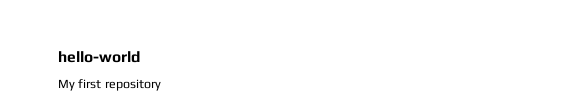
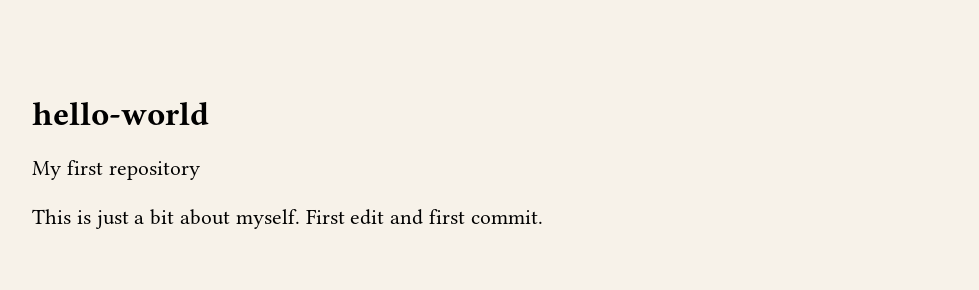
(161, 85) none -> [32,209,543,229] // This is just a bit about myself. First edit and first commit.

